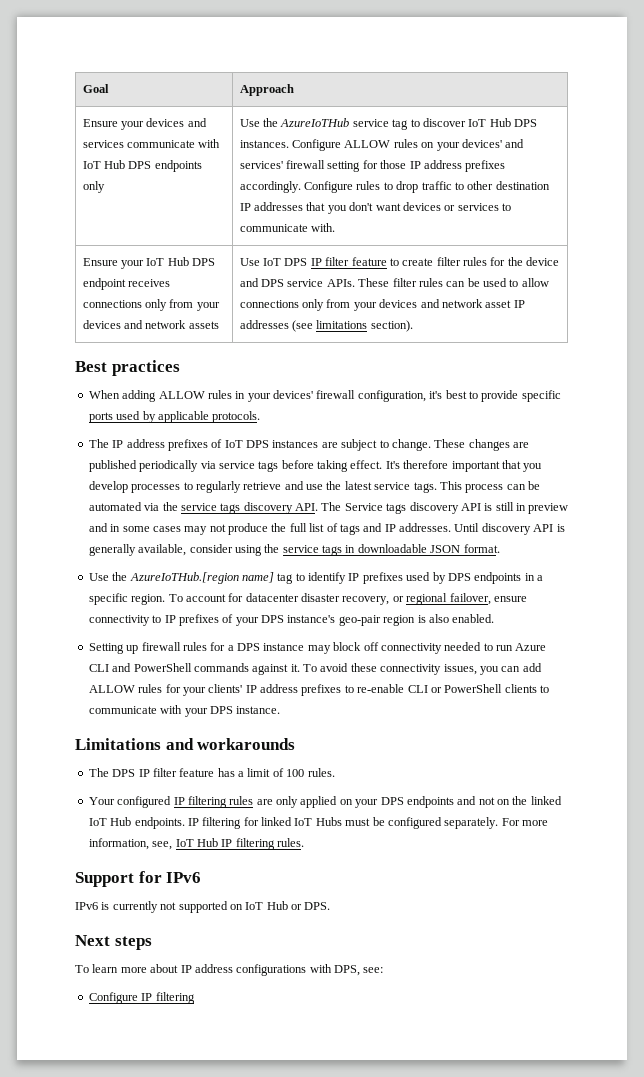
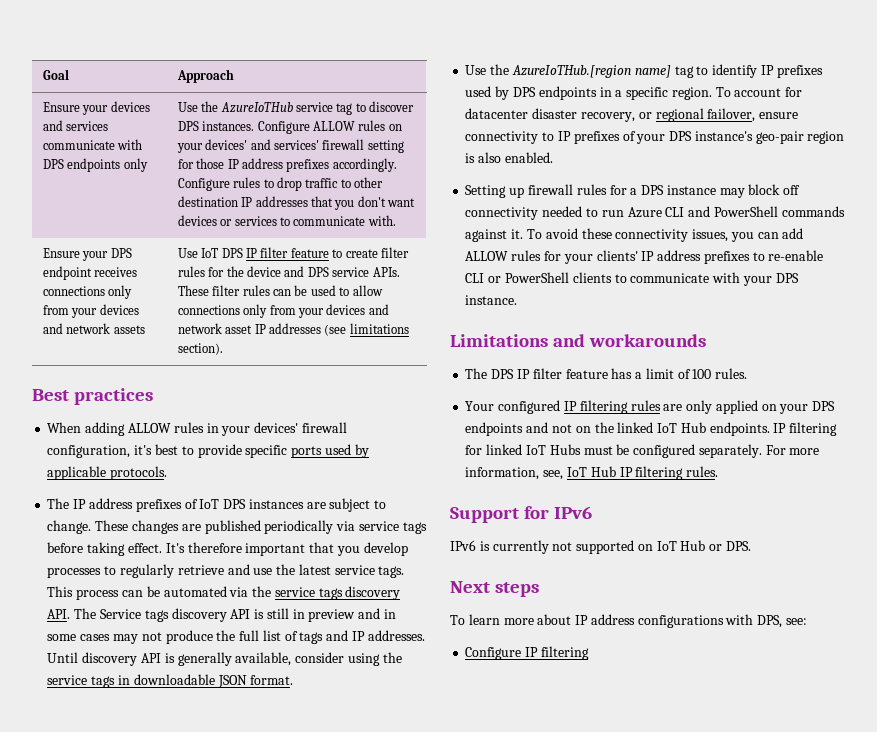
[82,160,126,169] IoT Hub -> (143, 144) none
[468,118,511,127] IoT Hub -> (415, 106) none
[146,257,189,266] IoT Hub -> (109, 256) none

